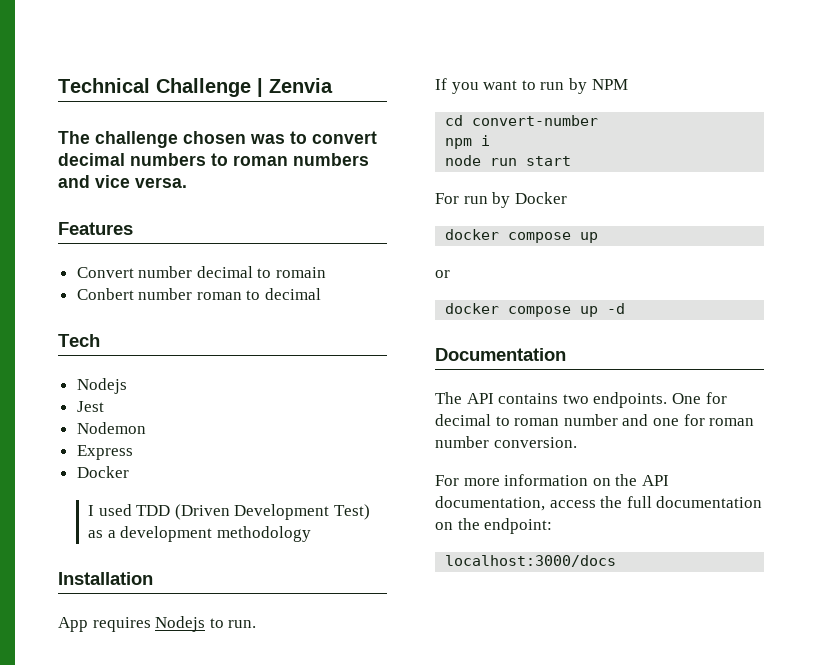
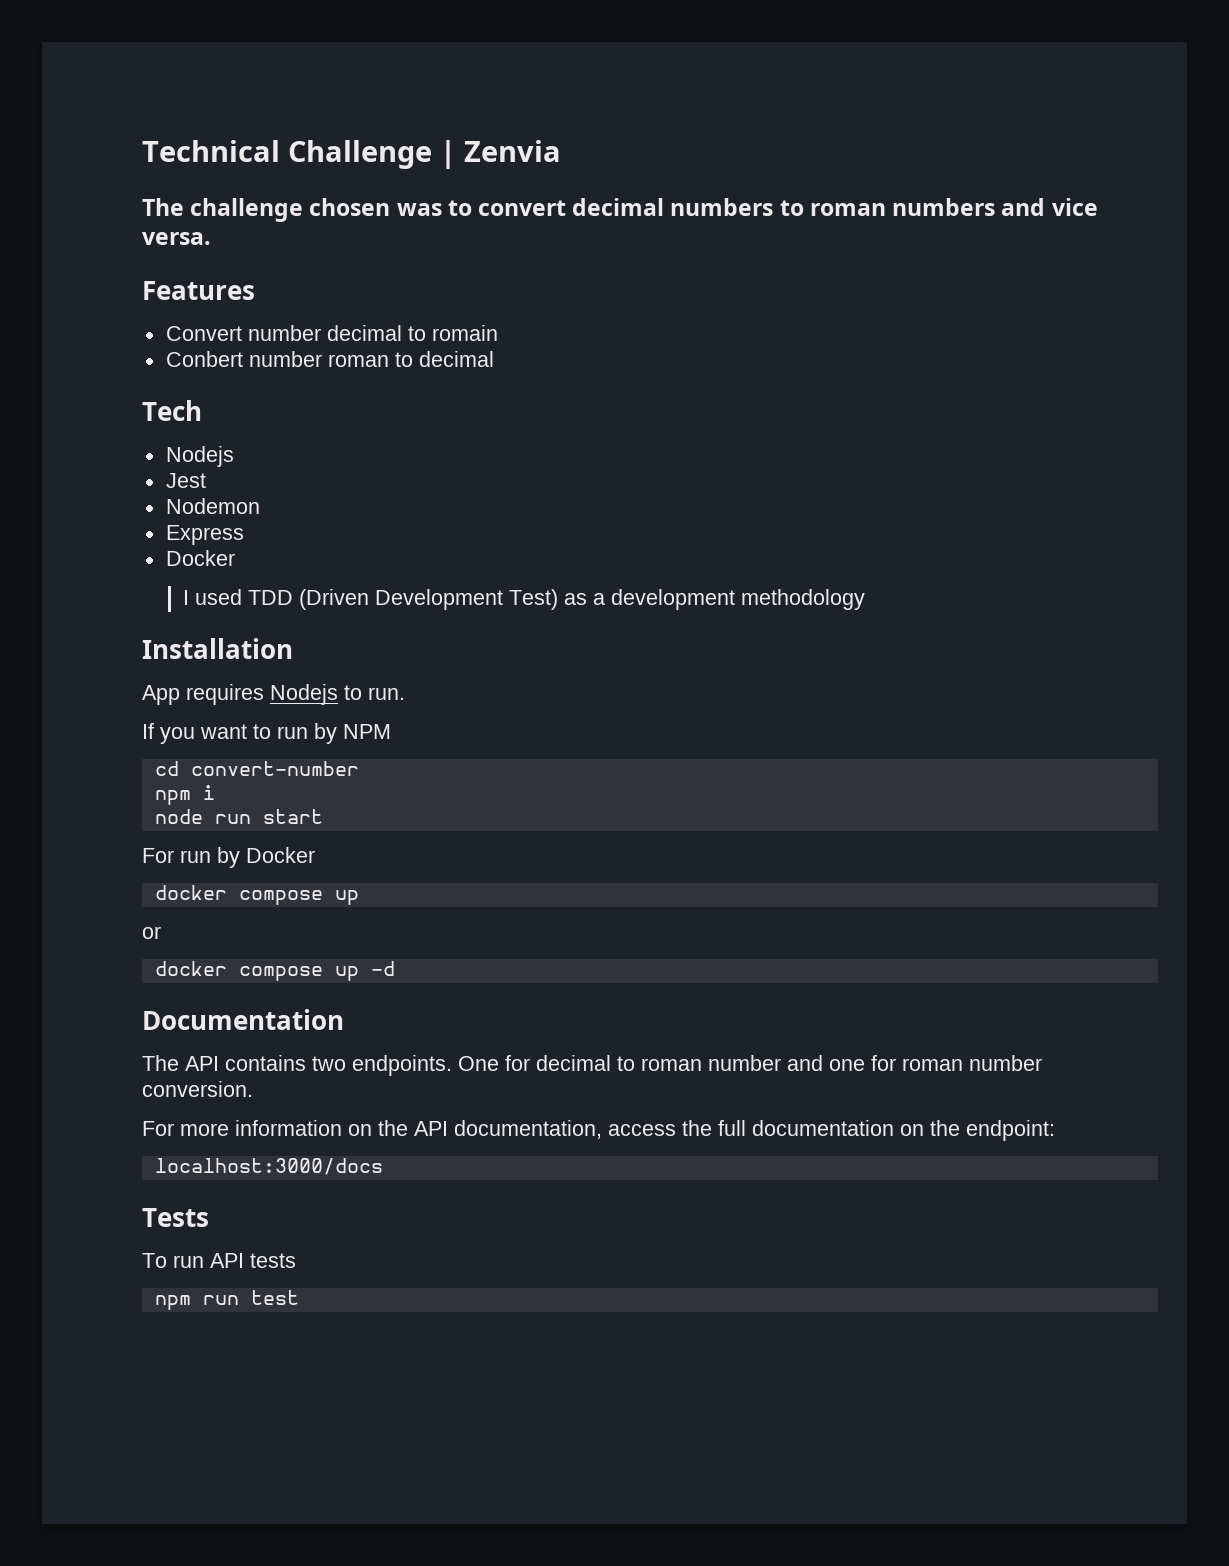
(617, 561) none -> [142,1208,209,1227] [142,1253,296,1268] [154,1290,299,1310] // Tests // To run API tests // npm run test

